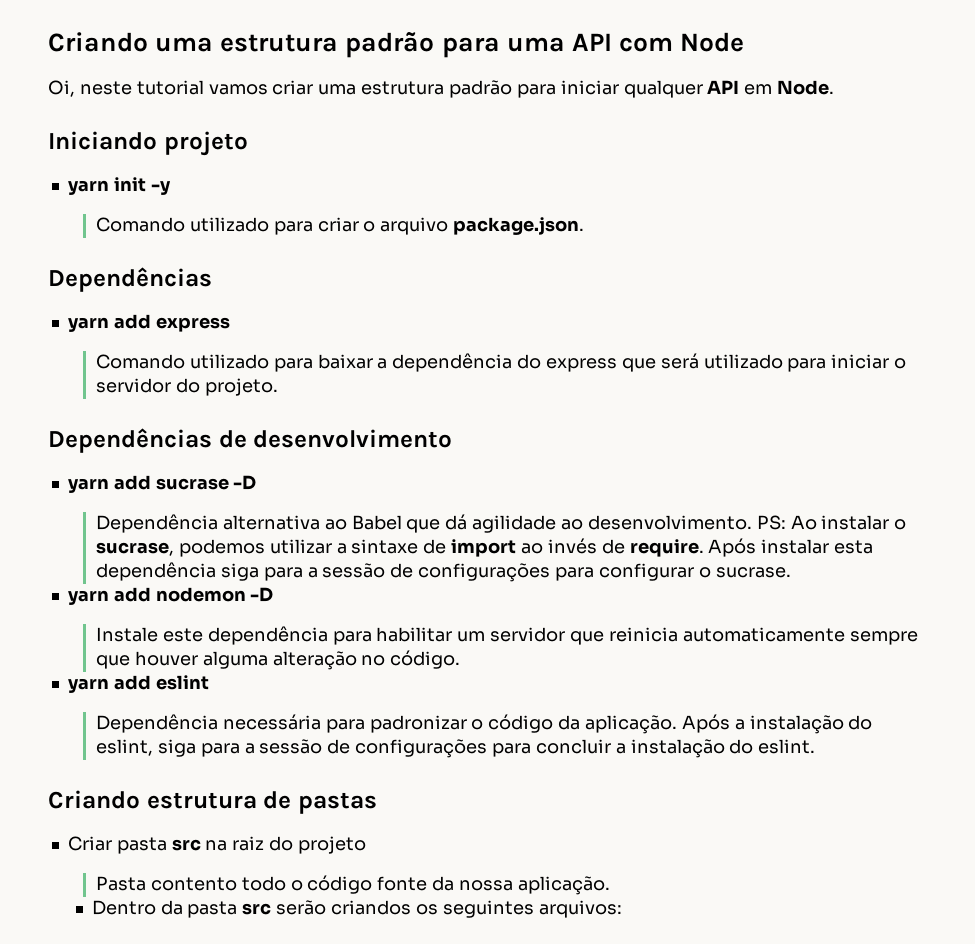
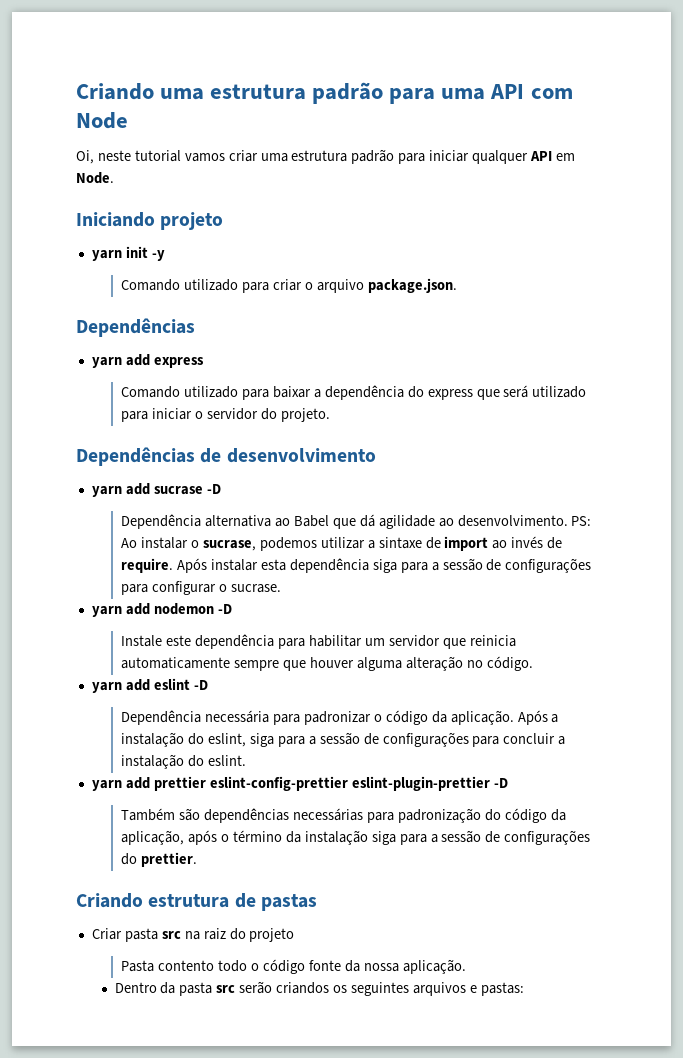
(209, 682) none -> [193,680,208,690] -D
(816, 746) none -> [91,776,508,791] [121,808,566,823] [121,830,591,845] [121,852,198,867] // yarn add prettier eslint-config-prettier eslint-plugin-prettier -D // Também são dependências necessárias para padronização do código da aplicação, após o término da instalação siga para a sessão de configurações do prettier.
[538,900,622,918] arquivos: -> [412,982,524,996] arquivos e pastas:

